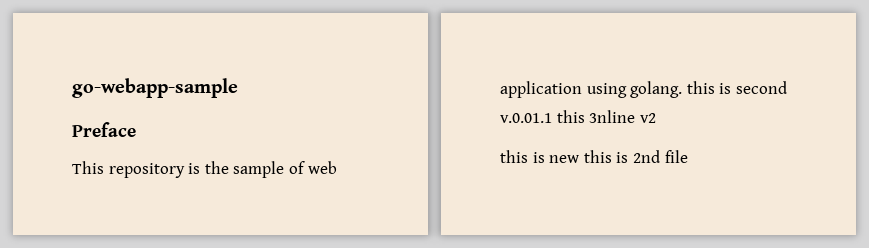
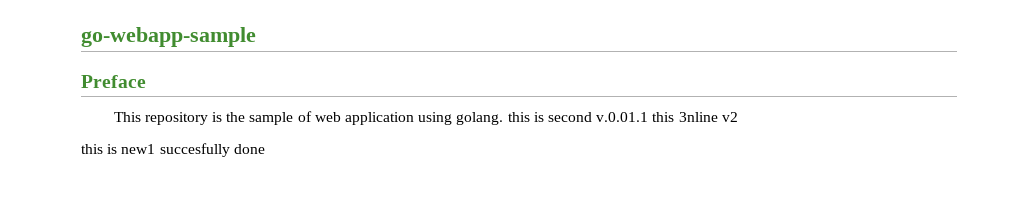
[549,150,688,163] new this is 2nd file -> [121,143,265,157] new1 succesfully done

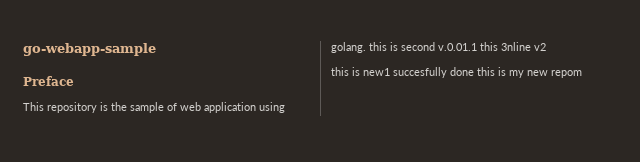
(265, 149) none -> [477,67,582,78] this is my new repom

